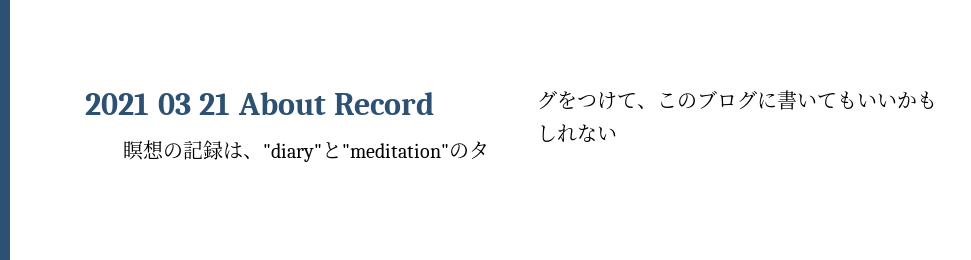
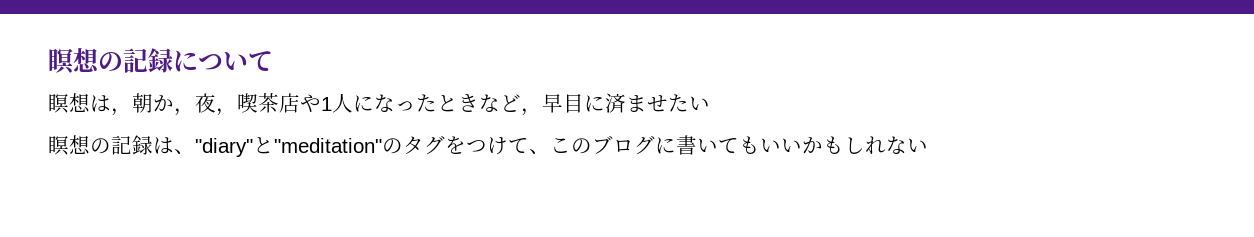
[85,92,435,115] 2021 03 21 About Record -> [48,48,273,74] [48,93,710,116] 瞑想の記録について // 瞑想は，朝か，夜，喫茶店や1人になったときなど，早目に済ませたい

